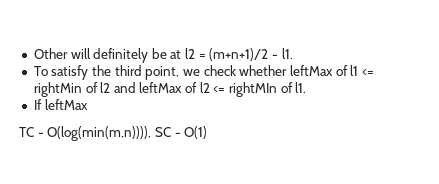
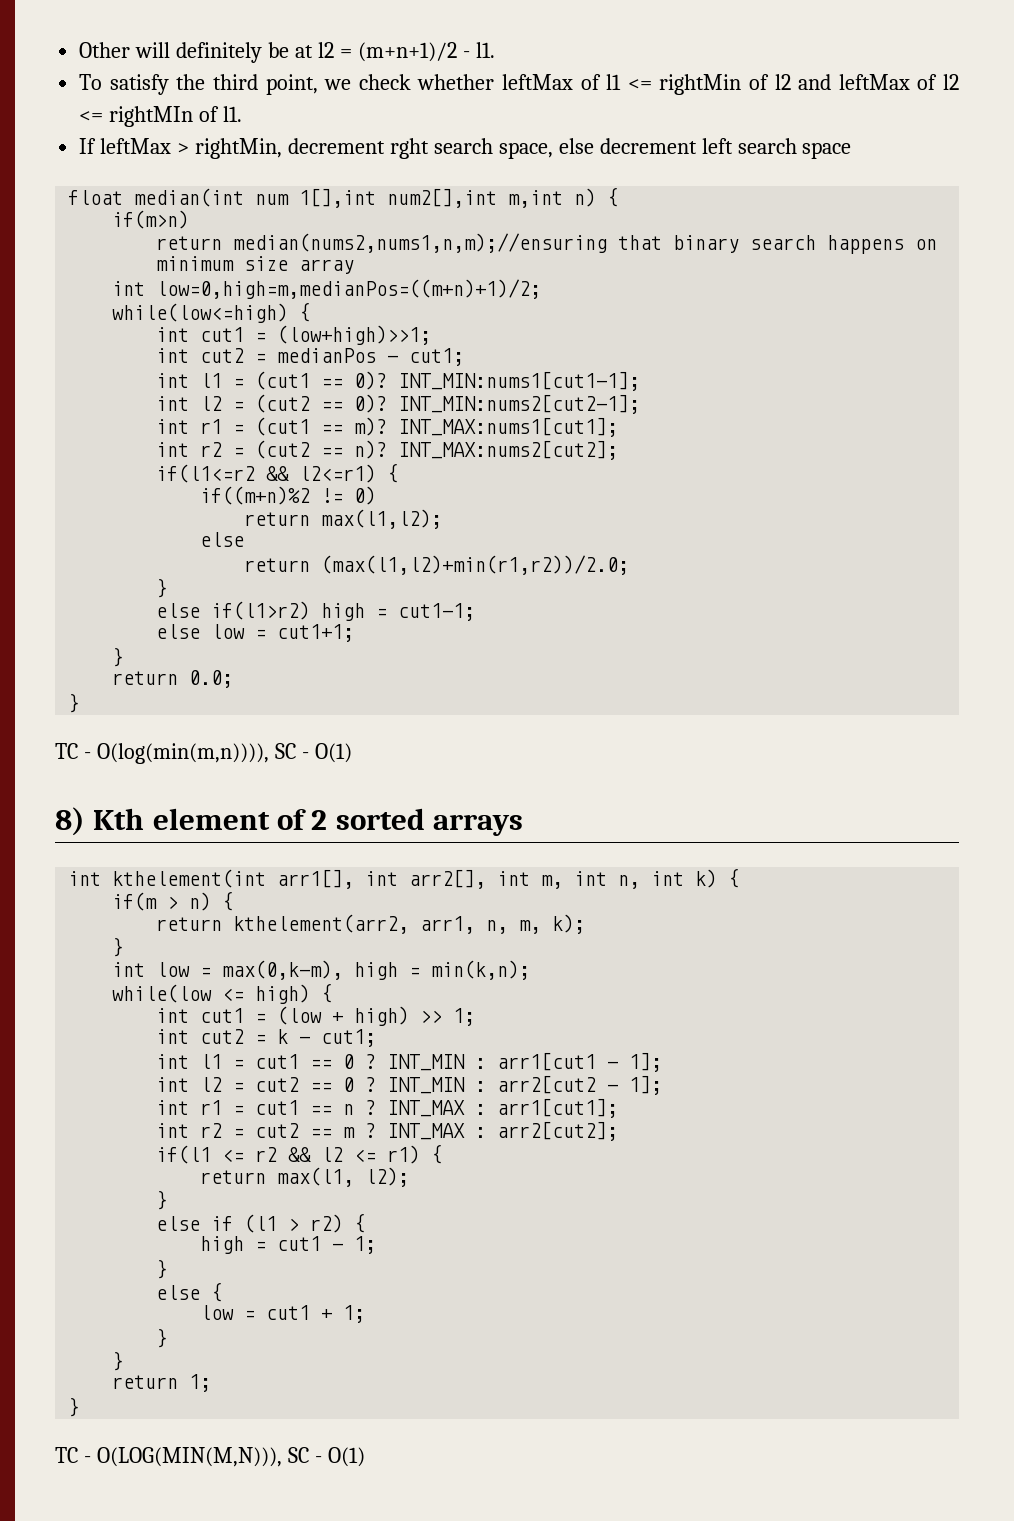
(88, 104) none -> [177,138,852,159] [68,187,619,208] [112,210,190,229] [156,233,938,254] [156,256,355,274] [112,279,542,299] [112,302,311,323] [156,325,432,345] [156,348,465,366] [156,371,641,391] [156,394,641,414] [156,417,619,437] [156,440,619,460] [156,463,399,483] [200,486,377,505] [244,509,443,529] [200,532,245,547] [244,555,630,575] [156,578,168,598] [156,601,476,621] [156,624,355,642] [112,647,124,667] [112,670,234,688] [68,693,80,713] > rightMin, decrement rght search space, else decrement left search space // float median(int num 1[],int num2[],int m,int n) { // if(m>n) // return median(nums2,nums1,n,m);//ensuring that binary search happens on minimum size array // int low=0,high=m,medianPos=((m+n)+1)/2; // while(low<=high) { // int cut1 = (low+high)>>1; // int cut2 = medianPos - cut1; // int l1 = (cut1 == 0)? INT_MIN:nums1[cut1-1]; // int l2 = (cut2 == 0)? INT_MIN:nums2[cut2-1]; // int r1 = (cut1 == m)? INT_MAX:nums1[cut1]; // int r2 = (cut2 == n)? INT_MAX:nums2[cut2]; // if(l1<=r2 && l2<=r1) { // if((m+n)%2 != 0) // return max(l1,l2); // else // return (max(l1,l2)+min(r1,r2))/2.0; // } // else if(l1>r2) high = cut1-1; // else low = cut1+1; // } // return 0.0; // }
(208, 132) none -> [55,807,524,836] [68,868,740,889] [112,891,234,911] [156,914,586,934] [112,937,124,957] [112,960,531,980] [112,983,333,1004] [156,1006,476,1026] [156,1029,377,1047] [156,1052,663,1072] [156,1075,663,1095] [156,1098,619,1118] [156,1121,619,1141] [156,1144,443,1164] [200,1167,410,1187] [156,1190,168,1210] [156,1213,366,1233] [200,1236,377,1254] [156,1259,168,1279] [156,1282,223,1302] [200,1305,366,1323] [156,1328,168,1348] [112,1351,124,1371] [112,1374,212,1392] [68,1397,80,1417] [55,1447,365,1467] // 8) Kth element of 2 sorted arrays // int kthelement(int arr1[], int arr2[], int m, int n, int k) { // if(m > n) { // return kthelement(arr2, arr1, n, m, k); // } // int low = max(0,k-m), high = min(k,n); // while(low <= high) { // int cut1 = (low + high) >> 1; // int cut2 = k - cut1; // int l1 = cut1 == 0 ? INT_MIN : arr1[cut1 - 1]; // int l2 = cut2 == 0 ? INT_MIN : arr2[cut2 - 1]; // int r1 = cut1 == n ? INT_MAX : arr1[cut1]; // int r2 = cut2 == m ? INT_MAX : arr2[cut2]; // if(l1 <= r2 && l2 <= r1) { // return max(l1, l2); // } // else if (l1 > r2) { // high = cut1 - 1; // } // else { // low = cut1 + 1; // } // } // return 1; // } // TC - O(LOG(MIN(M,N))), SC - O(1)

